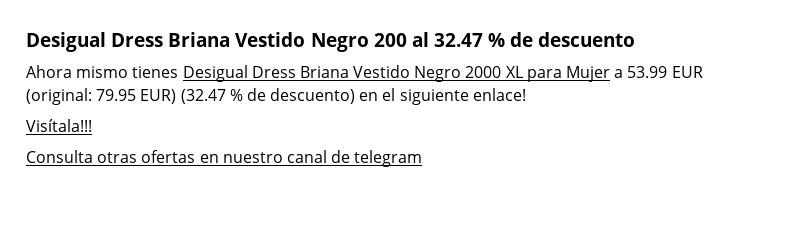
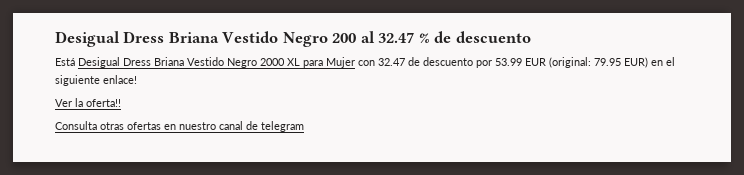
[26,65,179,78] Ahora mismo tienes -> [55,58,75,66] Está
[614,69,624,78] a -> [358,57,492,68] con 32.47 de descuento por
[180,88,356,104] (32.47 % de descuento) -> (648, 62) none
[26,119,92,132] Visítala!!! -> [55,98,121,107] Ver la oferta!!

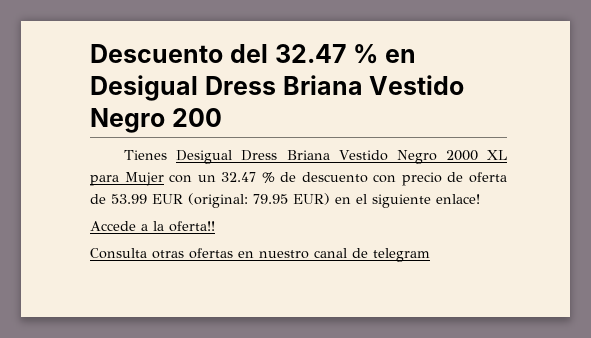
(55, 39) none -> [90,44,416,64] Descuento del 32.47 % en
[360,31,531,43] [55,58,75,66] al 32.47 % de descuento // Está -> [124,150,168,160] // Tienes
[378,57,492,68] 32.47 de descuento por -> [197,172,507,186] [90,194,106,204] un 32.47 % de descuento con precio de oferta de
[55,99,72,107] Ver -> [90,221,148,231] Accede a

